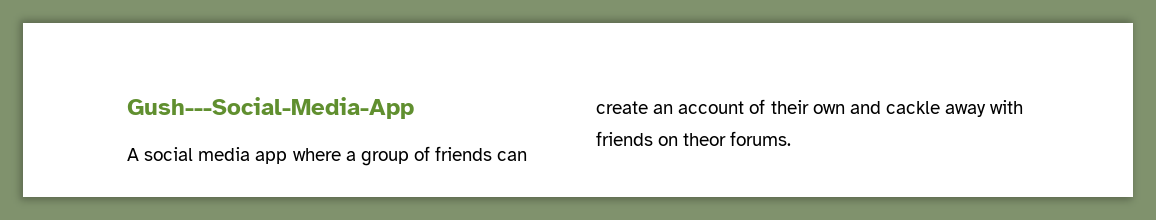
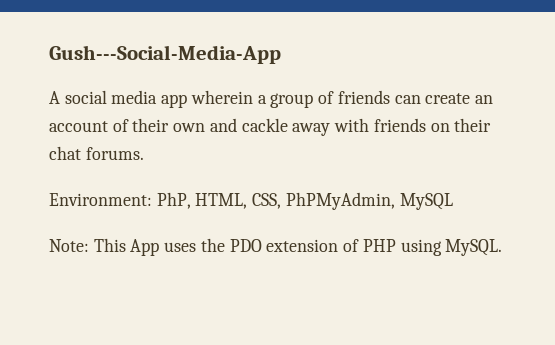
[292,148,341,161] where -> [190,90,253,104] wherein
[683,133,727,146] theor -> [454,118,492,132] [49,146,81,160] their chat
(792, 138) none -> [49,192,453,210] [49,238,503,256] // Environment: PhP, HTML, CSS, PhPMyAdmin, MySQL // Note: This App uses the PDO extension of PHP using MySQL.

